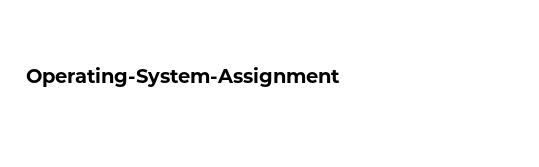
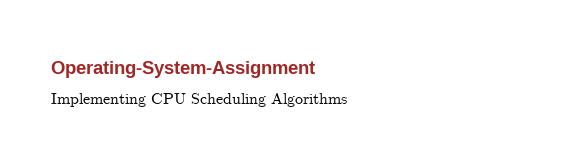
(340, 77) none -> [51,93,347,107] // Implementing CPU Scheduling Algorithms

